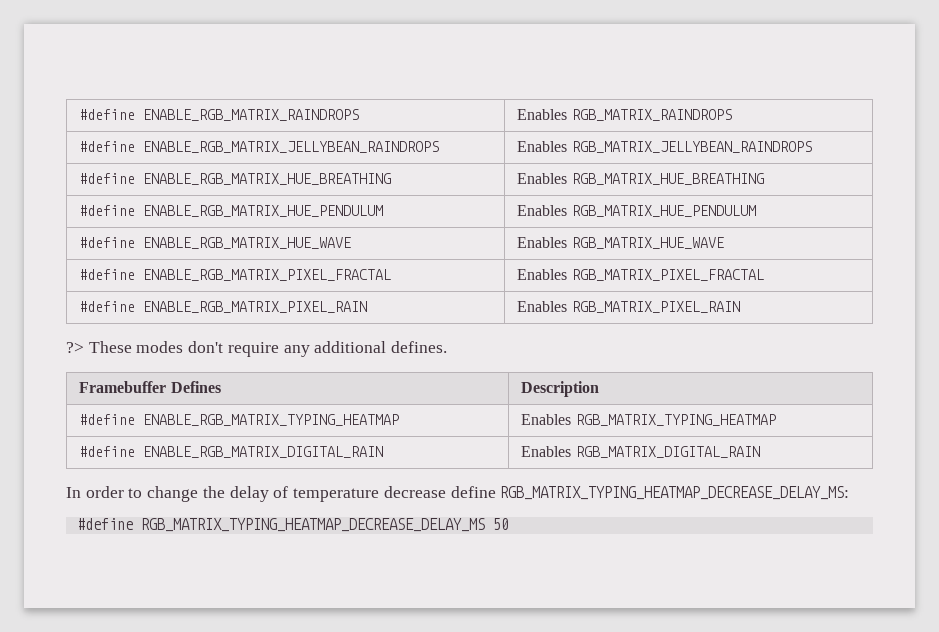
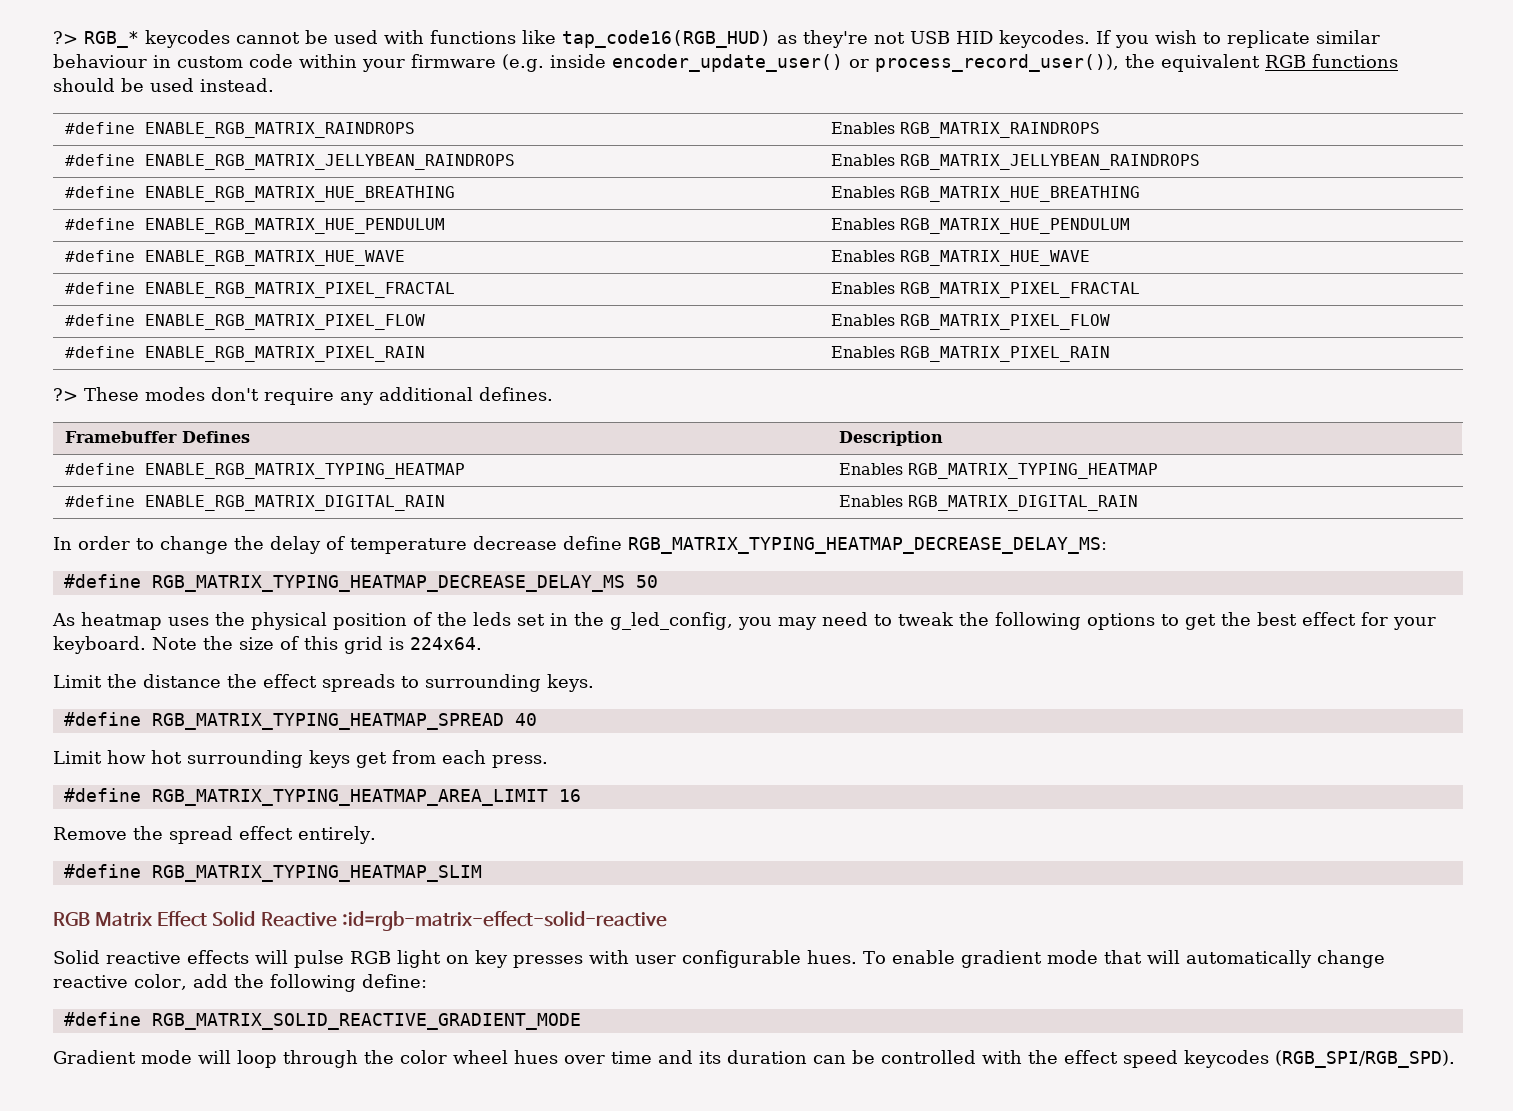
(79, 114) none -> [53,30,1380,48] [53,54,1398,72] [53,78,274,92] ?> RGB_* keycodes cannot be used with functions like tap_code16(RGB_HUD) as they're not USB HID keycodes. If you wish to replicate similar behaviour in custom code within your firmware (e.g. inside encoder_update_user() or process_record_user()), the equivalent RGB functions should be used instead. //
(764, 275) none -> [65,314,426,330] [831,314,1111,330] // #define ENABLE_RGB_MATRIX_PIXEL_FLOW | Enables RGB_MATRIX_PIXEL_FLOW
(509, 524) none -> [52,612,1436,630] [53,636,482,654] [53,674,594,692] [63,712,537,730] [53,750,548,768] [63,788,581,806] [53,826,376,844] [63,864,482,882] [53,911,667,931] [53,950,1385,968] [53,974,427,992] [63,1012,581,1030] [53,1050,1455,1068] // As heatmap uses the physical position of the leds set in the g_led_config, you may need to tweak the following options to get the best effect for your keyboard. Note the size of this grid is 224x64. // Limit the distance the effect spreads to surrounding keys. // #define RGB_MATRIX_TYPING_HEATMAP_SPREAD 40 // Limit how hot surrounding keys get from each press. // #define RGB_MATRIX_TYPING_HEATMAP_AREA_LIMIT 16 // Remove the spread effect entirely. // #define RGB_MATRIX_TYPING_HEATMAP_SLIM // RGB Matrix Effect Solid Reactive :id=rgb-matrix-effect-solid-reactive // Solid reactive effects will pulse RGB light on key presses with user configurable hues. To enable gradient mode that will automatically change reactive color, add the following define: // #define RGB_MATRIX_SOLID_REACTIVE_GRADIENT_MODE // Gradient mode will loop through the color wheel hues over time and its duration can be controlled with the effect speed keycodes (RGB_SPI/RGB_SPD).

